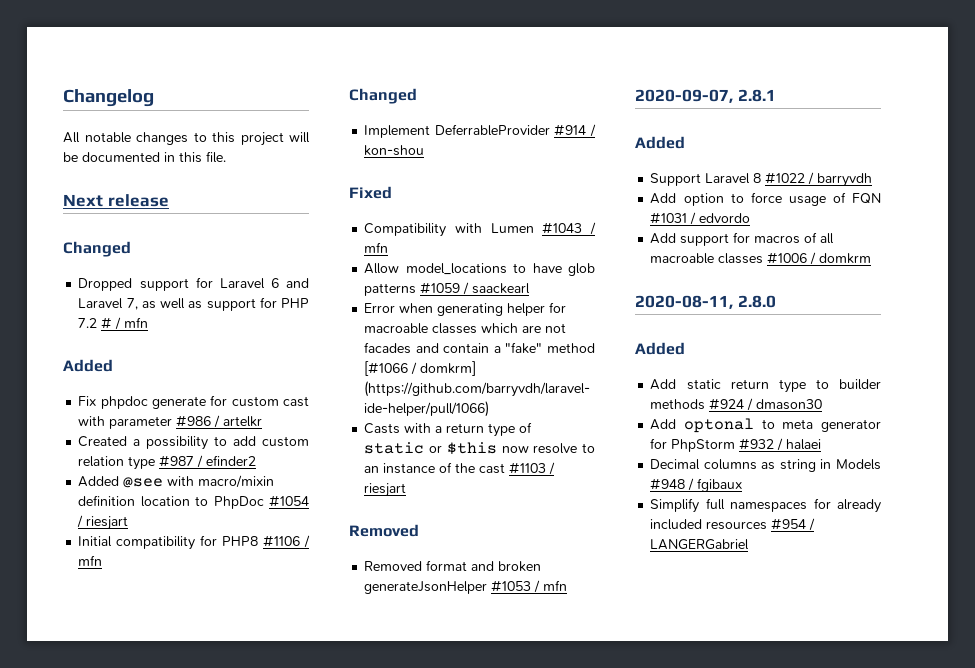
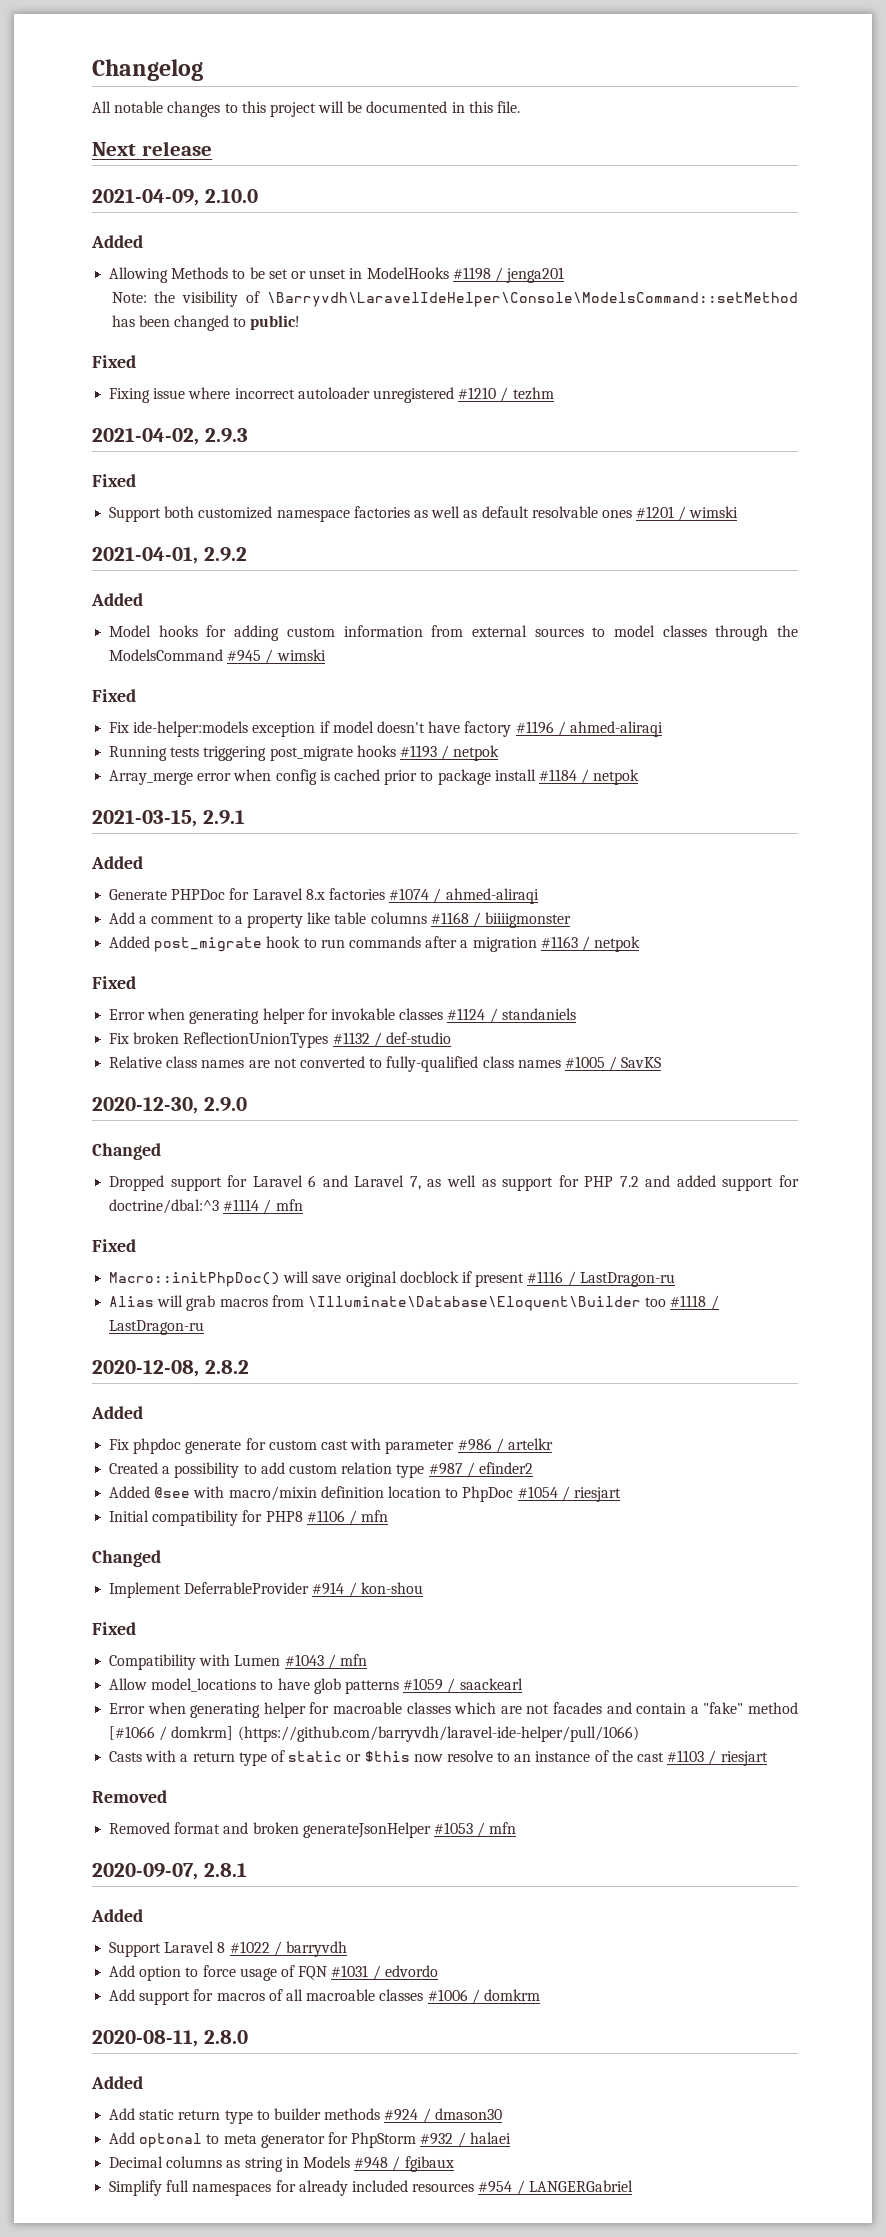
(169, 200) none -> [92,189,258,206] [91,235,143,248] [109,267,565,283] [111,291,798,307] [111,315,301,331] [92,355,136,368] [109,387,554,403] [92,428,248,445] [92,474,136,487] [109,506,739,522] [92,547,247,564] [91,593,143,606] [109,625,798,641] [109,649,326,664] [92,689,136,702] [109,721,663,737] [109,745,500,761] [109,769,640,785] [92,810,245,827] [91,856,143,869] [109,888,539,904] [109,912,572,928] [109,936,641,952] [92,976,136,989] [109,1008,576,1024] [109,1032,451,1048] [109,1056,662,1072] [92,1097,247,1114] // 2021-04-09, 2.10.0 // Added // Allowing Methods to be set or unset in ModelHooks #1198 / jenga201 // Note: the visibility of \Barryvdh\LaravelIdeHelper\Console\ModelsCommand::setMethod has been changed to public! // Fixed // Fixing issue where incorrect autoloader unregistered #1210 / tezhm // 2021-04-02, 2.9.3 // Fixed // Support both customized namespace factories as well as default resolvable ones #1201 / wimski // 2021-04-01, 2.9.2 // Added // Model hooks for adding custom information from external sources to model classes through the ModelsCommand #945 / wimski // Fixed // Fix ide-helper:models exception if model doesn't have factory #1196 / ahmed-aliraqi // Running tests triggering post_migrate hooks #1193 / netpok // Array_merge error when config is cached prior to package install #1184 / netpok // 2021-03-15, 2.9.1 // Added // Generate PHPDoc for Laravel 8.x factories #1074 / ahmed-aliraqi // Add a comment to a property like table columns #1168 / biiiigmonster // Added post_migrate hook to run commands after a migration #1163 / netpok // Fixed // Error when generating helper for invokable classes #1124 / standaniels // Fix broken ReflectionUnionTypes #1132 / def-studio // Relative class names are not converted to fully-qualified class names #1005 / SavKS // 2020-12-30, 2.9.0
[101,317,149,330] # / mfn -> [645,1175,800,1191] [109,1199,303,1214] [92,1239,136,1252] [109,1271,675,1287] [109,1295,719,1311] [109,1320,205,1335] [92,1360,249,1377] and added support for doctrine/dbal:^3 #1114 / mfn // Fixed // Macro::initPhpDoc() will save original docblock if present #1116 / LastDragon-ru // Alias will grab macros from \Illuminate\Database\Eloquent\Builder too #1118 / LastDragon-ru // 2020-12-08, 2.8.2

